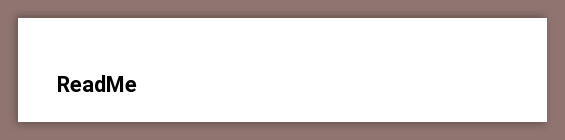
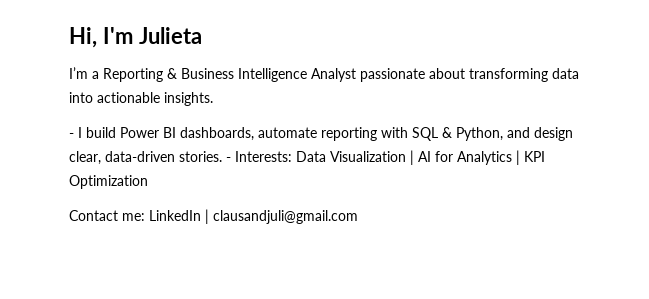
[57,75,137,92] ReadMe -> [69,27,202,48] [69,67,579,82] [69,92,213,106] [69,127,573,141] [69,150,545,165] [69,175,148,189] [69,209,358,224] Hi, I'm Julieta // I’m a Reporting & Business Intelligence Analyst passionate about transforming data into actionable insights. // - I build Power BI dashboards, automate reporting with SQL & Python, and design clear, data-driven stories. - Interests: Data Visualization | AI for Analytics | KPI Optimization // Contact me: LinkedIn | clausandjuli@gmail.com

